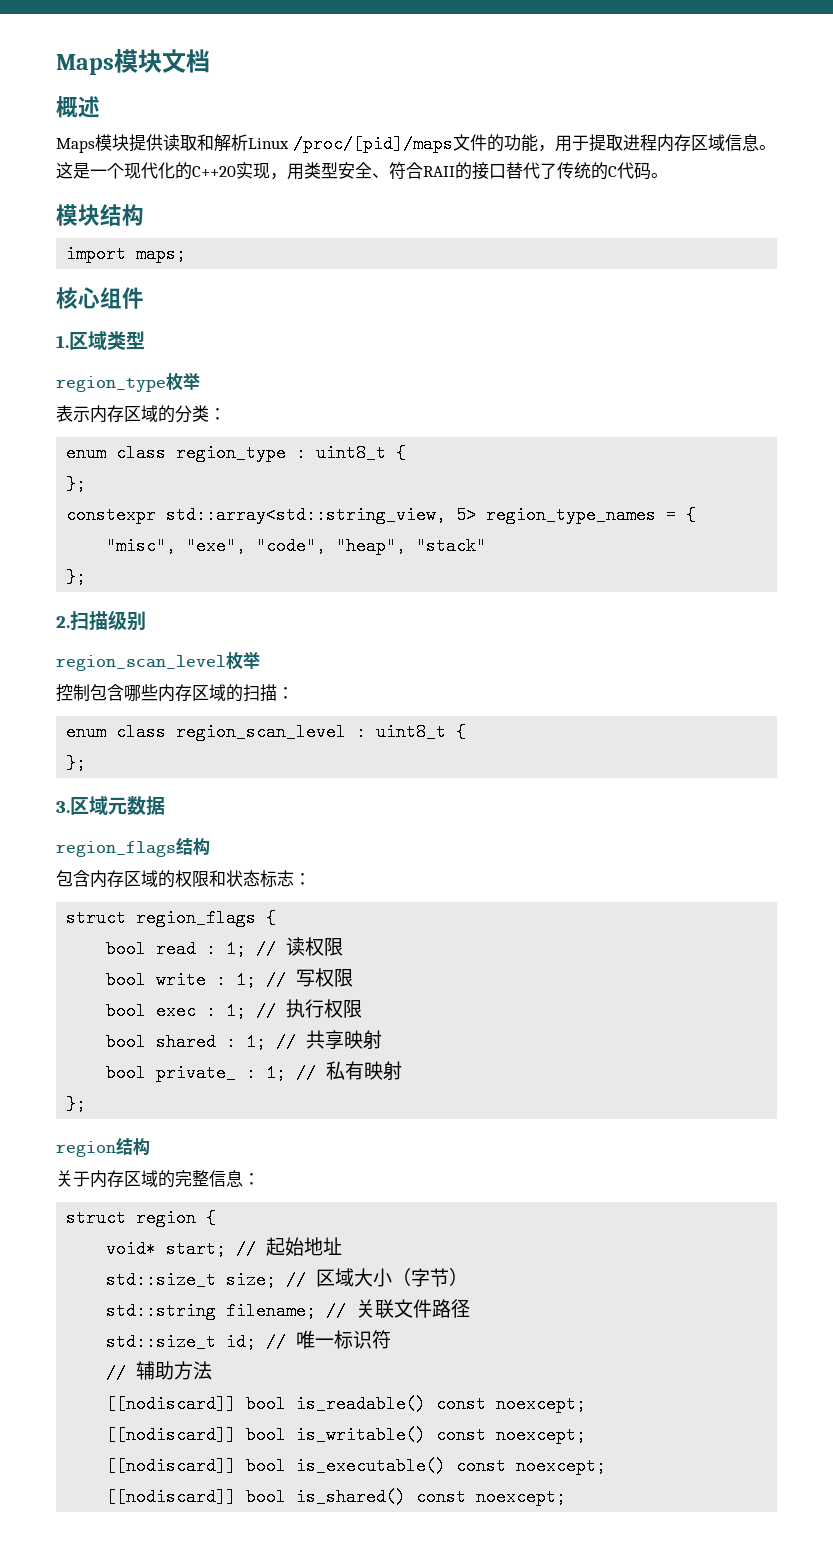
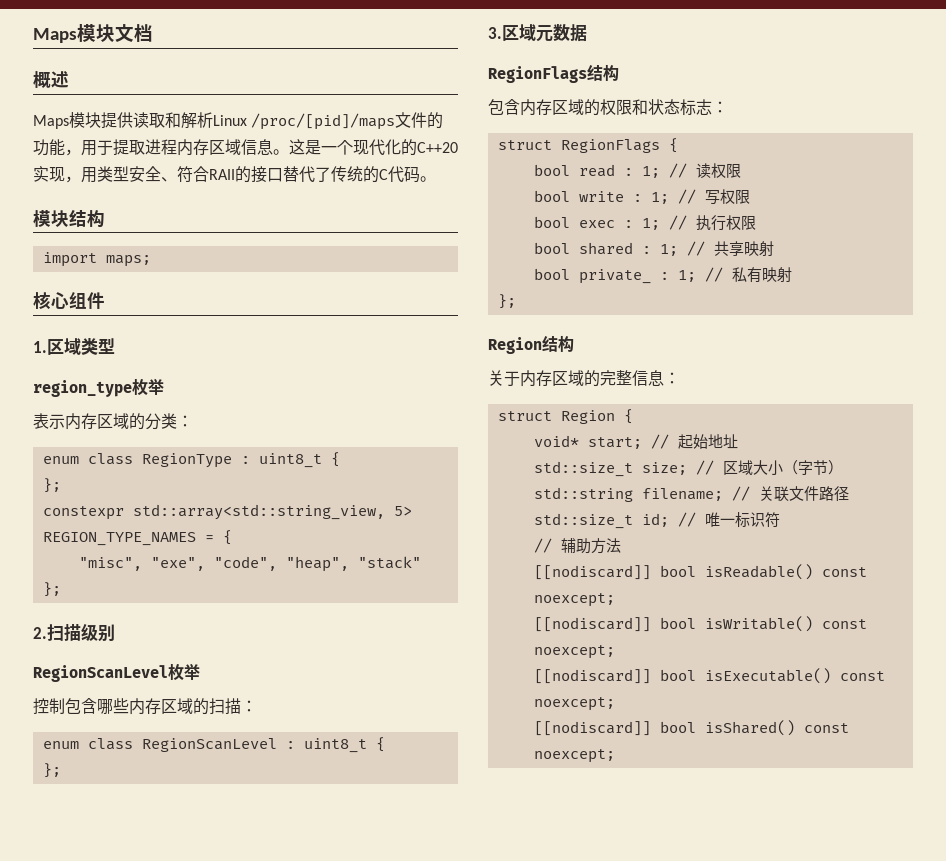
[176,444,287,462] region_type -> [141,453,232,468] RegionType
[486,506,657,524] region_type_names -> [42,532,196,546] REGION_TYPE_NAMES
[56,655,226,671] region_scan_level -> [33,665,168,682] RegionScanLevel
[176,723,347,741] region_scan_level -> [141,738,277,752] RegionScanLevel
[56,841,176,857] region_flags -> [488,66,587,83] RegionFlags
[136,909,257,927] region_flags -> [560,139,660,153] RegionFlags
[56,1141,116,1157] region -> [488,337,542,354] Region
[136,1209,197,1227] region -> [560,410,615,424] Region
[296,1395,587,1413] [106,1426,587,1444] [106,1457,607,1475] [106,1488,407,1506] is_readable() const noexcept; // [[nodiscard]] bool is_writable() const noexcept; // [[nodiscard]] bool is_executable() const noexcept; // [[nodiscard]] bool is_shared() -> [704,564,867,580] [533,593,615,607] [533,616,867,632] [533,645,615,659] [533,668,885,684] [533,697,615,711] [533,720,795,736] isReadable() const noexcept; // [[nodiscard]] bool isWritable() const noexcept; // [[nodiscard]] bool isExecutable() const noexcept; // [[nodiscard]] bool isShared()

